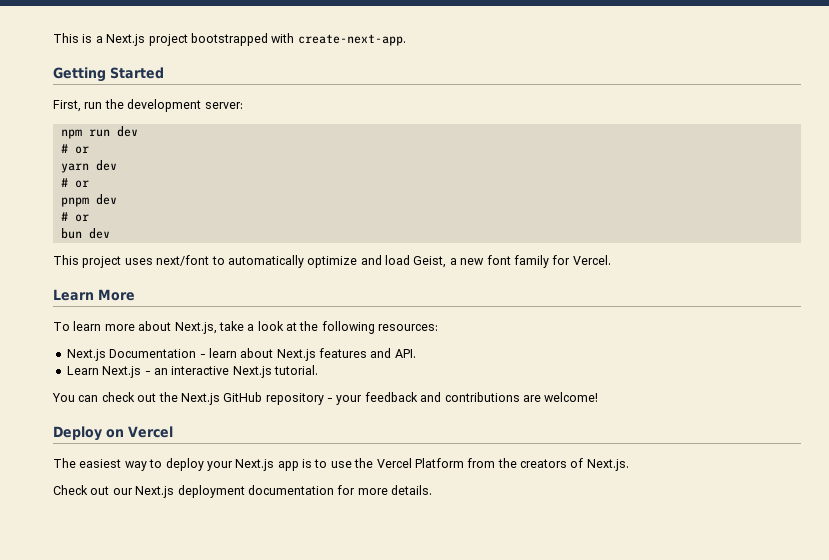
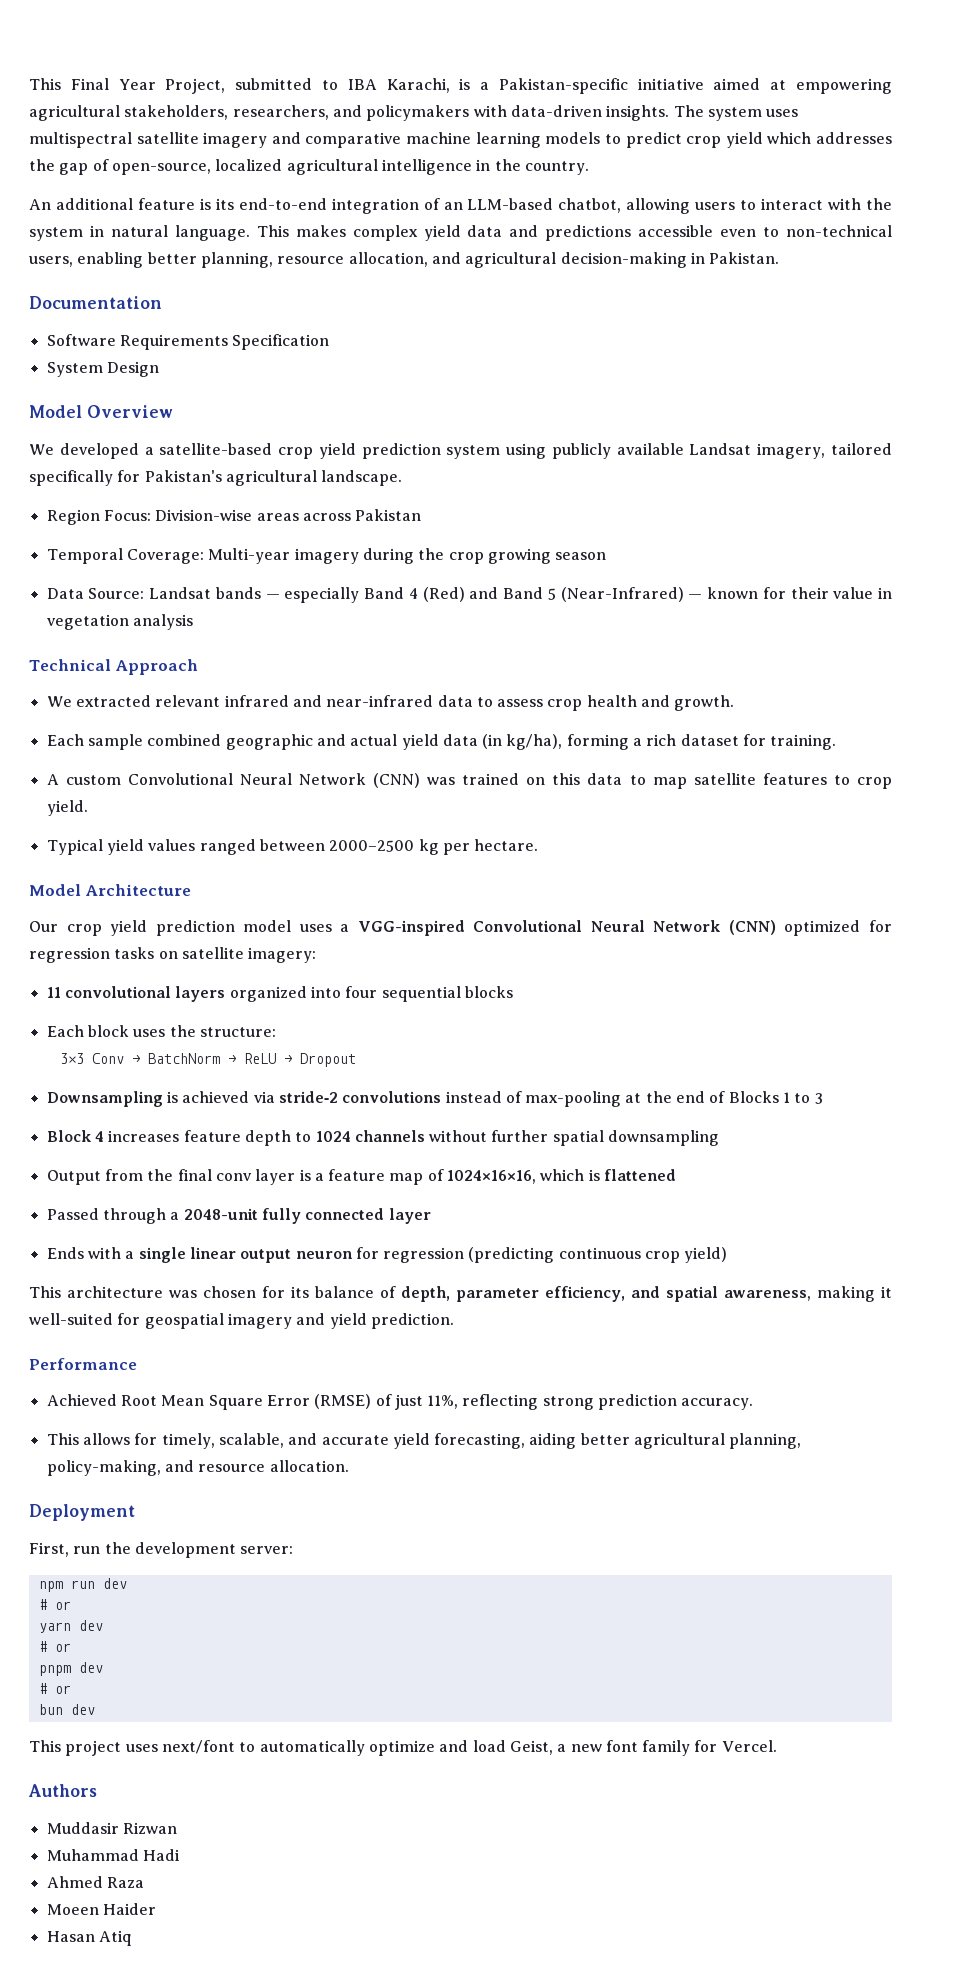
[53,33,406,46] [53,67,164,82] This is a Next.js project bootstrapped with create-next-app. // Getting Started -> [29,78,892,94] [29,105,799,121] [29,132,893,148] [29,159,589,175] [29,198,892,214] [29,225,893,241] [29,252,780,268] [29,296,162,309] [46,334,330,350] [46,361,159,377] [29,405,173,418] [29,443,892,459] [29,470,403,486] [46,509,422,525] [46,548,607,564] [46,587,892,603] [46,614,193,630] [29,659,198,675] [46,695,735,711] [46,734,837,750] [46,773,892,789] [46,800,88,816] [46,839,539,855] [29,884,191,896] [29,920,893,936] [29,947,317,963] [46,986,513,1002] [46,1025,276,1037] [60,1053,357,1067] [46,1091,823,1107] [46,1130,720,1146] [46,1169,677,1185] [46,1208,431,1224] [46,1247,728,1263] [29,1286,892,1302] [29,1313,454,1329] [29,1358,137,1370] [46,1394,754,1410] [46,1433,802,1449] [46,1460,349,1476] [29,1504,135,1521] This Final Year Project, submitted to IBA Karachi, is a Pakistan-specific initiative aimed at empowering agricultural stakeholders, researchers, and policymakers with data-driven insights. The system uses multispectral satellite imagery and comparative machine learning models to predict crop yield which addresses the gap of open-source, localized agricultural intelligence in the country. // An additional feature is its end-to-end integration of an LLM-based chatbot, allowing users to interact with the system in natural language. This makes complex yield data and predictions accessible even to non-technical users, enabling better planning, resource allocation, and agricultural decision-making in Pakistan. // Documentation // Software Requirements Specification // System Design // Model Overview // We developed a satellite-based crop yield prediction system using publicly available Landsat imagery, tailored specifically for Pakistan's agricultural landscape. // Region Focus: Division-wise areas across Pakistan // Temporal Coverage: Multi-year imagery during the crop growing season // Data Source: Landsat bands — especially Band 4 (Red) and Band 5 (Near-Infrared) — known for their value in vegetation analysis // Technical Approach // We extracted relevant infrared and near-infrared data to assess crop health and growth. // Each sample combined geographic and actual yield data (in kg/ha), forming a rich dataset for training. // A custom Convolutional Neural Network (CNN) was trained on this data to map satellite features to crop yield. // Typical yield values ranged between 2000–2500 kg per hectare. // Model Architecture // Our crop yield prediction model uses a VGG-inspired Convolutional Neural Network (CNN) optimized for regression tasks on satellite imagery: // 11 convolutional layers organized into four sequential blocks // Each block uses the structure: // 3×3 Conv → BatchNorm → ReLU → Dropout // Downsampling is achieved via stride‑2 convolutions instead of max-pooling at the end of Blocks 1 to 3 // Block 4 increases feature depth to 1024 channels without further spatial downsampling // Output from the final conv layer is a feature map of 1024×16×16, which is flattened // Passed through a 2048-unit fully connected layer // Ends with a single linear output neuron for regression (predicting continuous crop yield) // This architecture was chosen for its balance of depth, parameter efficiency, and spatial awareness, making it well-suited for geospatial imagery and yield prediction. // Performance // Achieved Root Mean Square Error (RMSE) of just 11%, reflecting strong prediction accuracy. // This allows for timely, scalable, and accurate yield forecasting, aiding better agricultural planning, policy-making, and resource allocation. // Deployment
[53,289,135,301] [53,321,439,334] [66,348,416,361] [66,365,318,378] [52,392,599,405] [53,426,173,441] [53,458,629,471] [53,485,432,498] Learn More // To learn more about Next.js, take a look at the following resources: // Next.js Documentation - learn about Next.js features and API. // Learn Next.js - an interactive Next.js tutorial. // You can check out the Next.js GitHub repository - your feedback and contributions are welcome! // Deploy on Vercel // The easiest way to deploy your Next.js app is to use the Vercel Platform from the creators of Next.js. // Check out our Next.js deployment documentation for more details. -> [28,1784,97,1797] [46,1822,177,1834] [46,1849,180,1861] [46,1876,144,1888] [46,1903,156,1915] [46,1930,132,1946] Authors // Muddasir Rizwan // Muhammad Hadi // Ahmed Raza // Moeen Haider // Hasan Atiq

